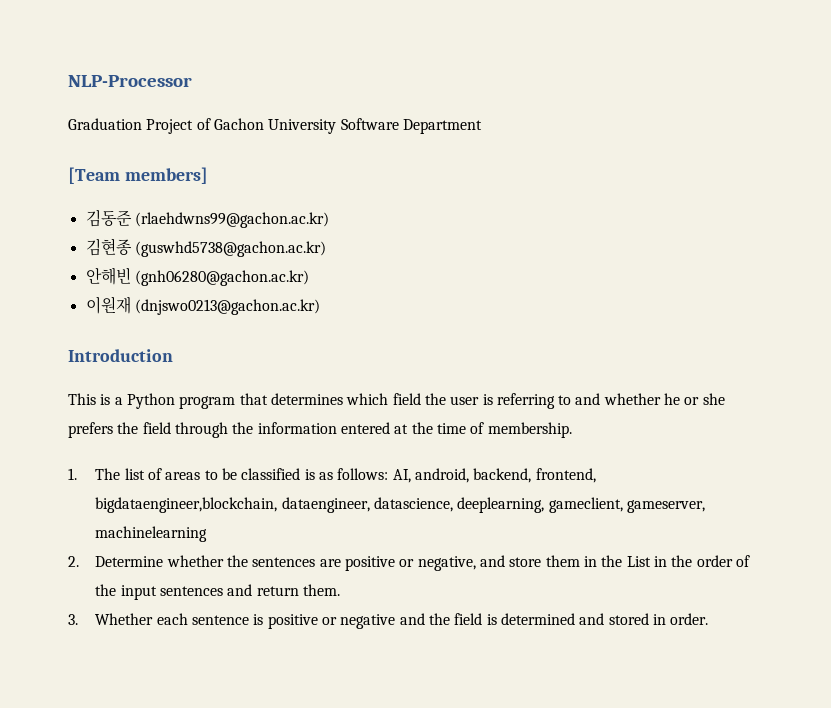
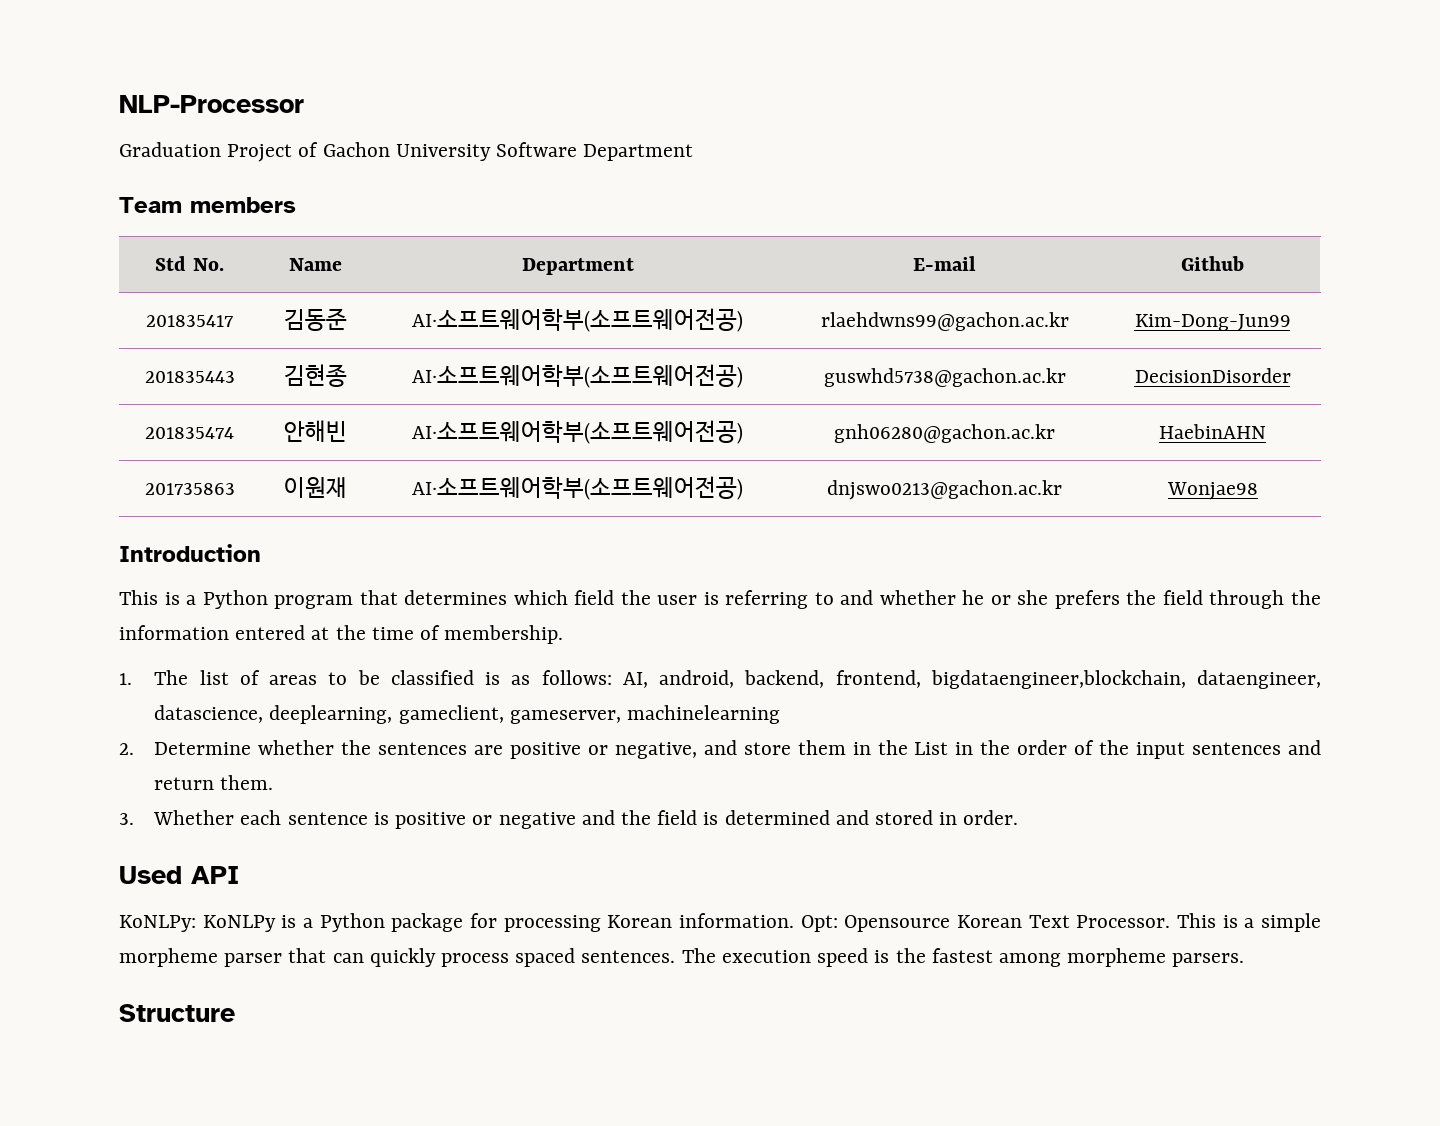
[68,167,208,184] [85,209,329,228] [85,238,326,257] [85,267,309,286] [85,296,320,315] [Team members] // 김동준 (rlaehdwns99@gachon.ac.kr) // 김현종 (guswhd5738@gachon.ac.kr) // 안해빈 (gnh06280@gachon.ac.kr) // 이원재 (dnjswo0213@gachon.ac.kr) -> [119,197,296,213] [155,256,224,271] [288,258,342,271] [521,258,634,275] [913,256,976,271] [1181,256,1244,271] [146,315,233,327] [283,308,347,331] [412,308,743,332] [820,312,1069,331] [1134,314,1291,331] [144,371,235,383] [283,364,347,387] [412,364,743,388] [823,368,1066,387] [1134,368,1291,383] [145,427,234,439] [283,420,347,442] [412,420,743,444] [834,424,1055,443] [1159,424,1266,439] [144,483,235,495] [283,477,347,498] [412,476,743,500] [827,480,1062,500] [1166,482,1258,500] Team members // Std No. | Name | Department | E-mail | Github // 201835417 | 김동준 | AI·소프트웨어학부(소프트웨어전공) | rlaehdwns99@gachon.ac.kr | Kim-Dong-Jun99 // 201835443 | 김현종 | AI·소프트웨어학부(소프트웨어전공) | guswhd5738@gachon.ac.kr | DecisionDisorder // 201835474 | 안해빈 | AI·소프트웨어학부(소프트웨어전공) | gnh06280@gachon.ac.kr | HaebinAHN // 201735863 | 이원재 | AI·소프트웨어학부(소프트웨어전공) | dnjswo0213@gachon.ac.kr | Wonjae98
(709, 619) none -> [119,866,239,884] [119,913,1321,932] [119,948,1245,967] [119,1004,235,1022] // Used API // KoNLPy: KoNLPy is a Python package for processing Korean information. Opt: Opensource Korean Text Processor. This is a simple morpheme parser that can quickly process spaced sentences. The execution speed is the fastest among morpheme parsers. // Structure

